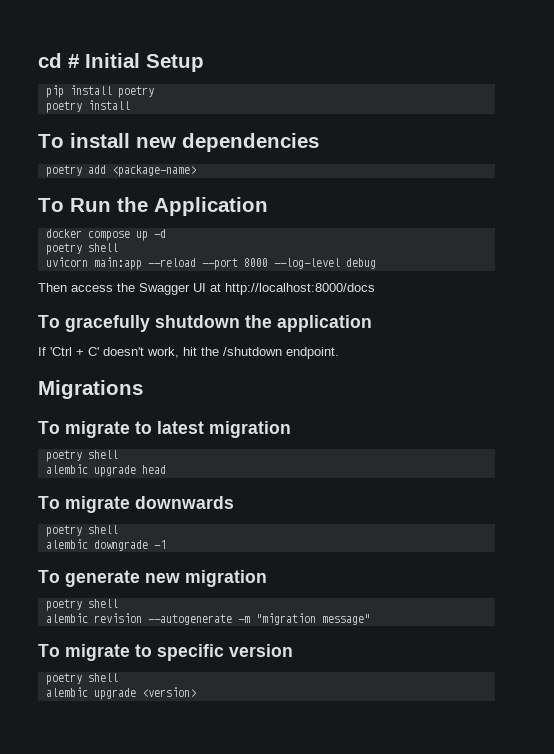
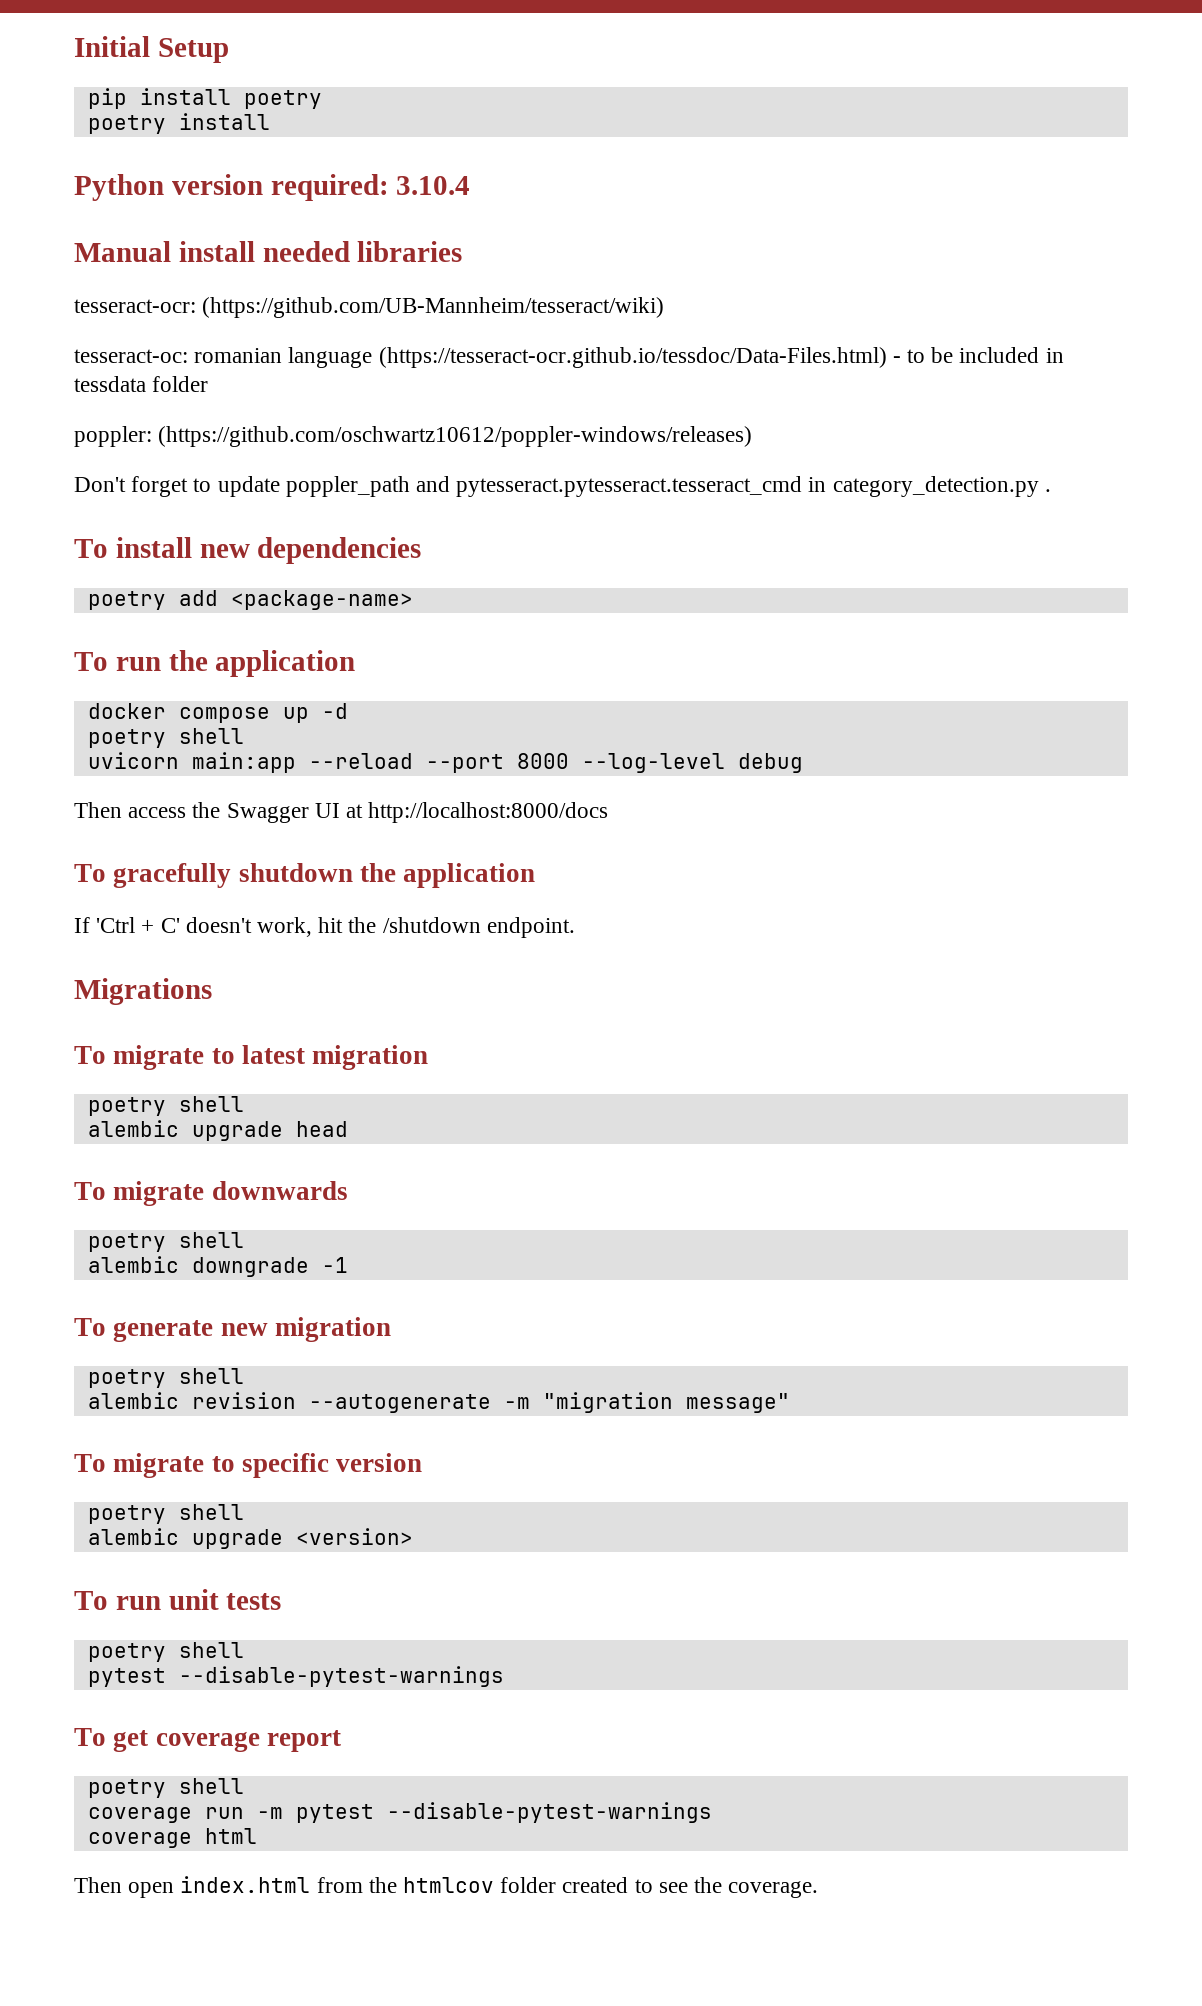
[38,53,80,68] cd # -> (74, 46) none
(130, 105) none -> [74,174,471,201] [74,241,463,262] [74,297,665,318] [74,347,1064,368] [74,376,209,392] [74,426,753,447] [74,476,1051,497] // Python version required: 3.10.4 // Manual install needed libraries // tesseract-ocr: (https://github.com/UB-Mannheim/tesseract/wiki) // tesseract-oc: romanian language (https://tesseract-ocr.github.io/tessdoc/Data-Files.html) - to be included in tessdata folder // poppler: (https://github.com/oschwartz10612/poppler-windows/releases) // Don't forget to update poppler_path and pytesseract.pytesseract.tesseract_cmd in category_detection.py .
[70,197,268,216] Run the Application -> [115,650,356,677] run the application
(196, 692) none -> [74,1589,282,1610] [87,1642,244,1662] [87,1666,504,1687] [74,1728,341,1752] [87,1778,244,1798] [87,1802,712,1823] [87,1828,257,1848] [74,1876,819,1898] // To run unit tests // poetry shell // pytest --disable-pytest-warnings // To get coverage report // poetry shell // coverage run -m pytest --disable-pytest-warnings // coverage html // Then open index.html from the htmlcov folder created to see the coverage.

